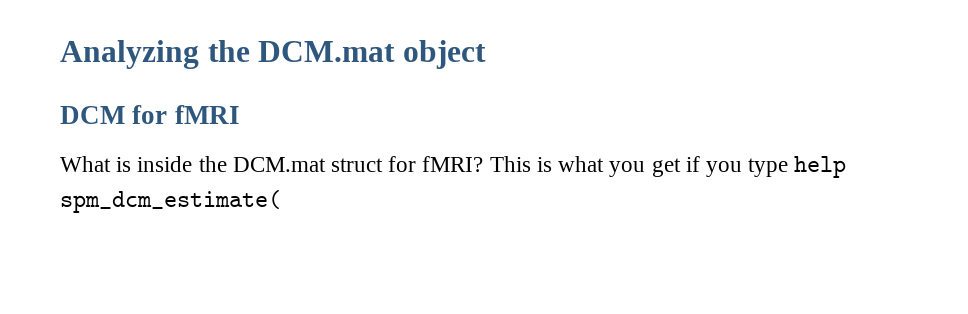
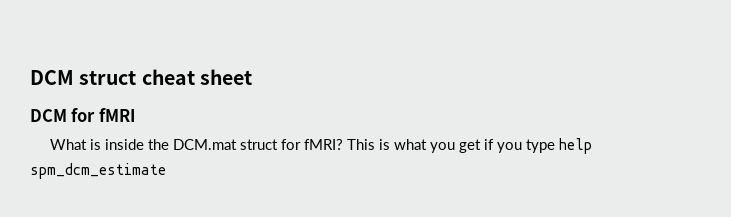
[60,40,486,69] Analyzing the DCM.mat object -> [30,69,252,85] DCM struct cheat sheet
[60,190,281,213] spm_dcm_estimate( -> [30,163,166,179] spm_dcm_estimate

